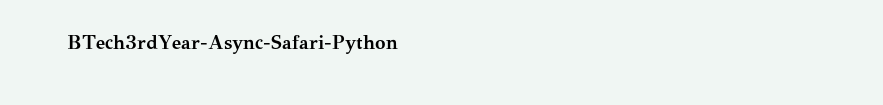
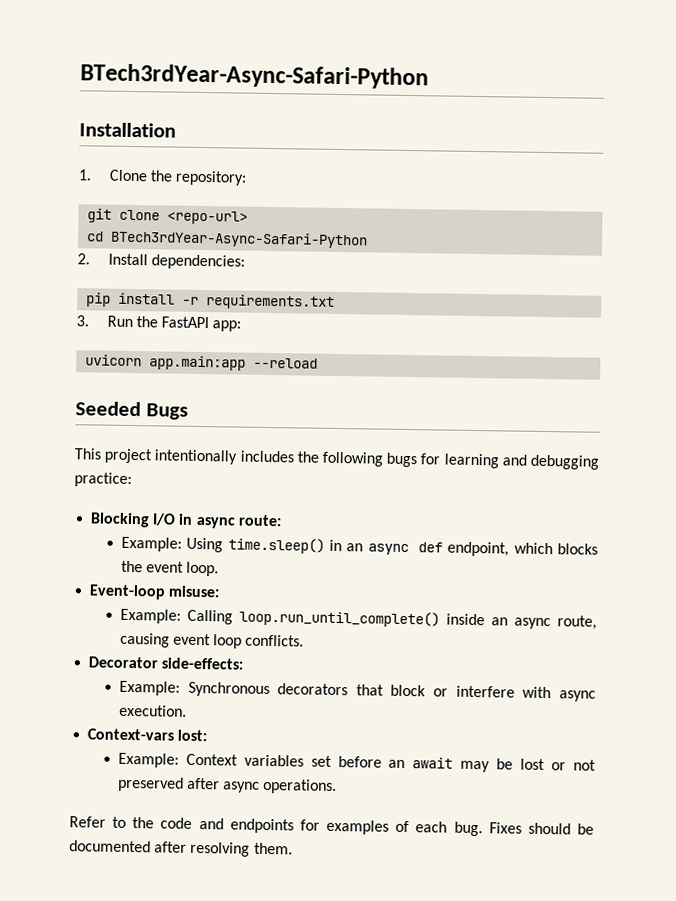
[67,34,398,54] BTech3rdYear-Async-Safari-Python -> [80,63,429,90] [79,122,176,138] [78,169,248,186] [87,208,249,225] [87,230,369,249] [77,253,246,270] [86,292,336,310] [76,315,242,332] [85,354,319,371] [75,401,188,420] [74,448,599,470] [74,472,132,488] [90,512,282,529] [120,536,598,557] [120,560,220,577] [89,584,221,600] [119,608,597,630] [119,632,305,649] [88,656,244,670] [118,680,596,702] [118,704,187,717] [87,728,208,742] [117,752,596,773] [117,776,338,795] [69,816,594,837] [69,840,293,857] BTech3rdYear-Async-Safari-Python // Installation // 1. Clone the repository: // git clone <repo-url> // cd BTech3rdYear-Async-Safari-Python // 2. Install dependencies: // pip install -r requirements.txt // 3. Run the FastAPI app: // uvicorn app.main:app --reload // Seeded Bugs // This project intentionally includes the following bugs for learning and debugging practice: // Blocking I/O in async route: // Example: Using time.sleep() in an async def endpoint, which blocks the event loop. // Event-loop misuse: // Example: Calling loop.run_until_complete() inside an async route, causing event loop conflicts. // Decorator side-effects: // Example: Synchronous decorators that block or interfere with async execution. // Context-vars lost: // Example: Context variables set before an await may be lost or not preserved after async operations. // Refer to the code and endpoints for examples of each bug. Fixes should be documented after resolving them.

